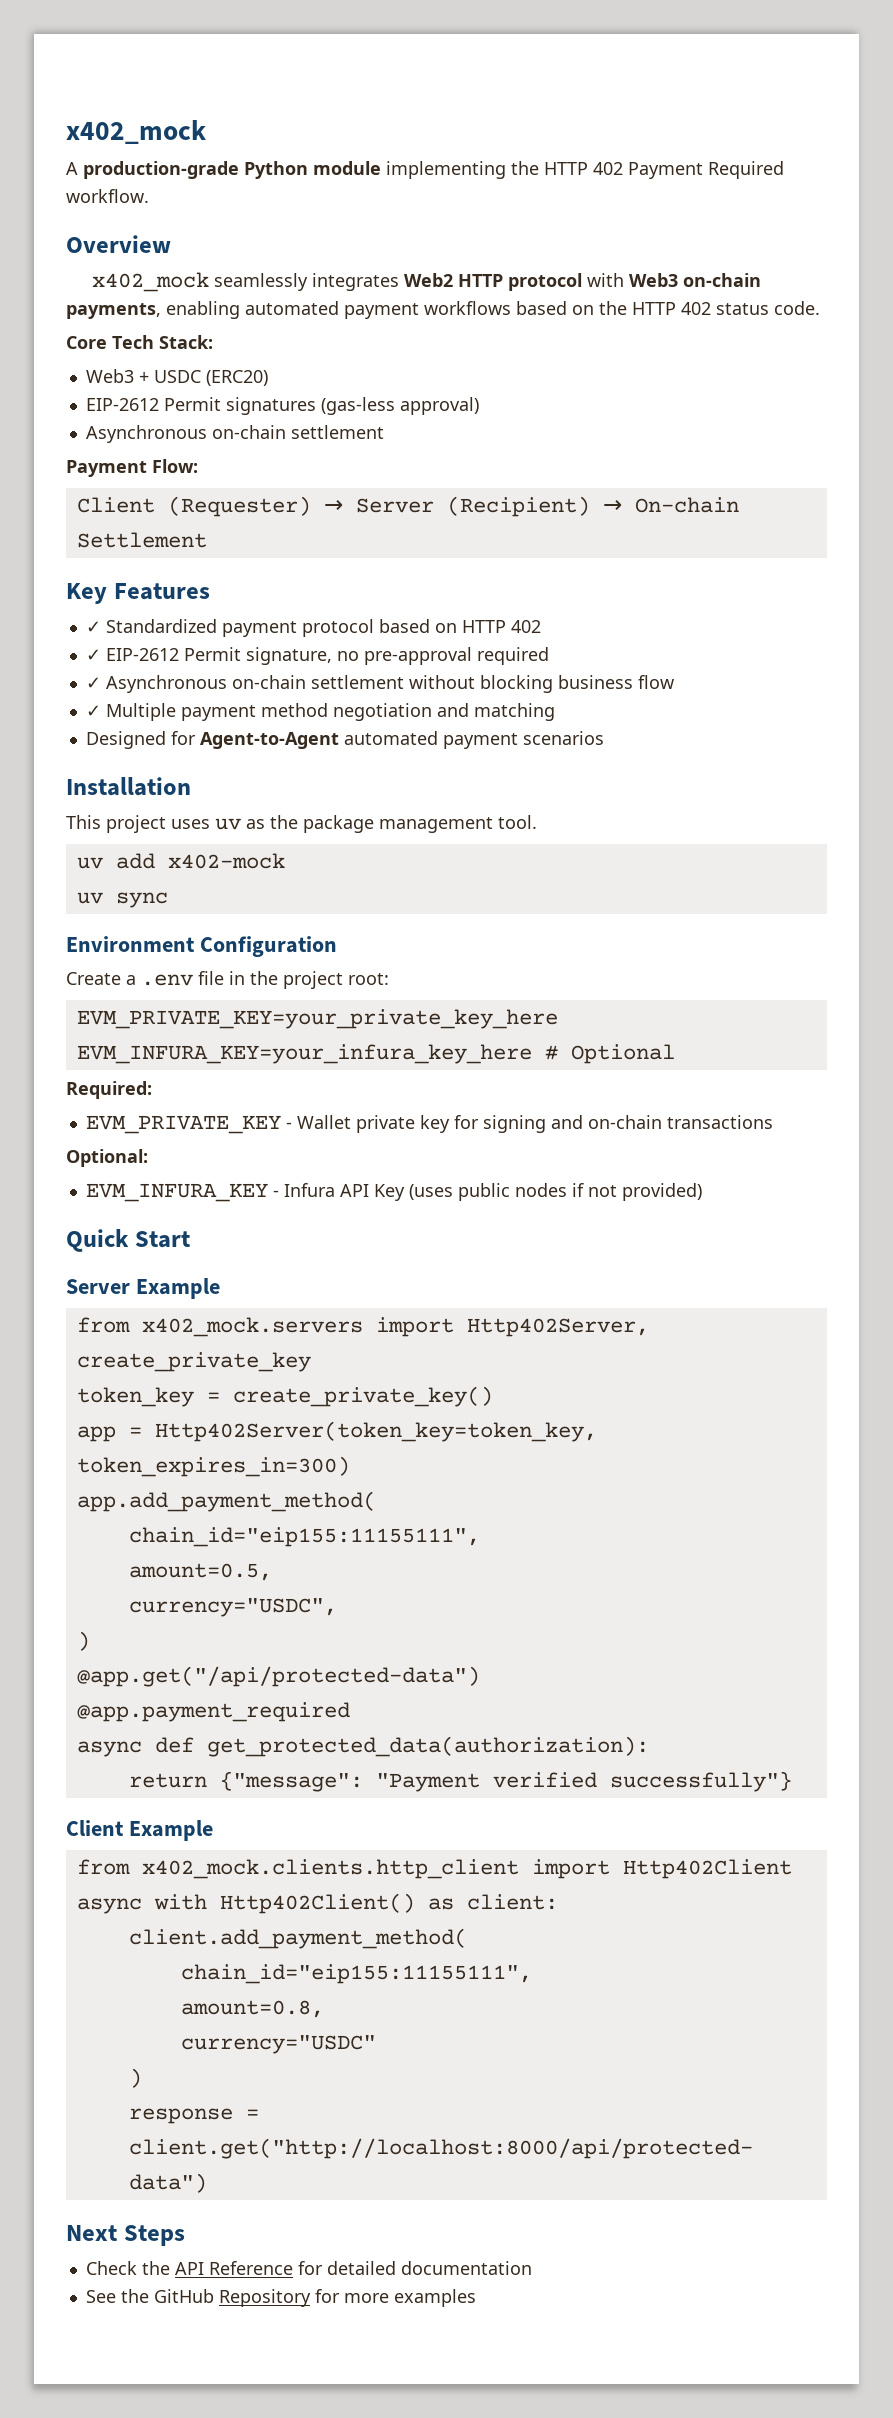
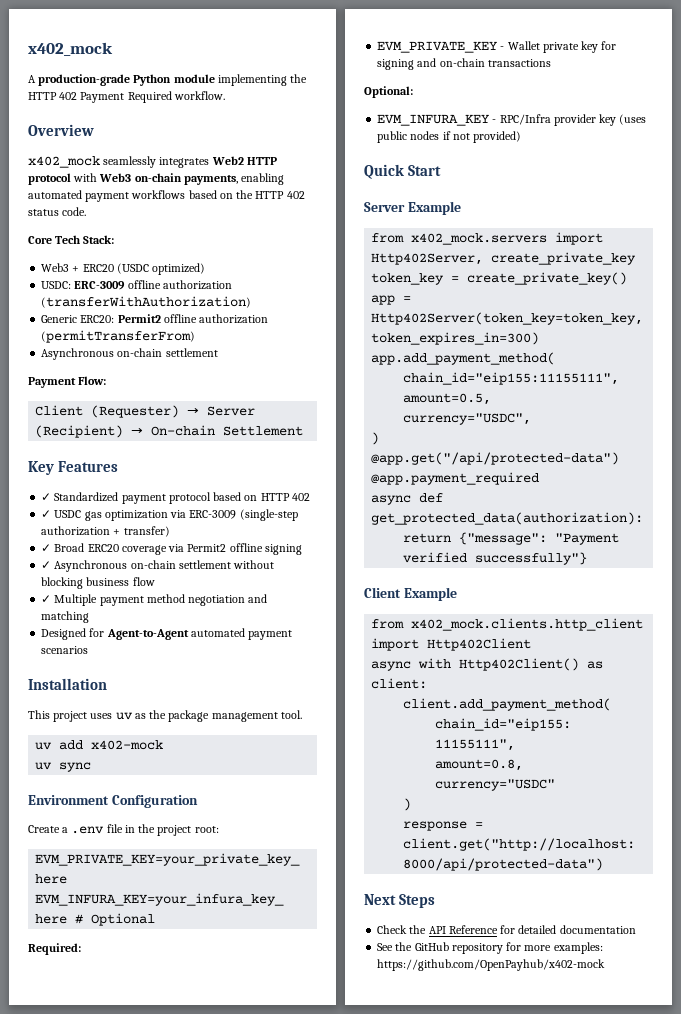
[153,370,268,386] [85,397,479,415] USDC (ERC20) // EIP-2612 Permit signatures (gas-less approval) -> [82,263,206,275] [41,280,232,290] [41,296,252,308] [41,314,269,324] [41,330,196,343] ERC20 (USDC optimized) // USDC: ERC-3009 offline authorization (transferWithAuthorization) // Generic ERC20: Permit2 offline authorization (permitTransferFrom)
[105,647,549,665] EIP-2612 Permit signature, no pre-approval required -> [54,509,298,521] [41,526,170,537] [41,543,302,555] USDC gas optimization via ERC-3009 (single-step authorization + transfer) // ✓ Broad ERC20 coverage via Permit2 offline signing
[283,1183,405,1201] Infura API Key -> [499,114,617,126] RPC/Infra provider key
[218,2289,311,2307] Repository -> [451,943,503,954] repository
[393,2289,476,2307] examples -> [553,942,603,954] [377,959,606,971] examples: https://github.com/OpenPayhub/x402-mock

